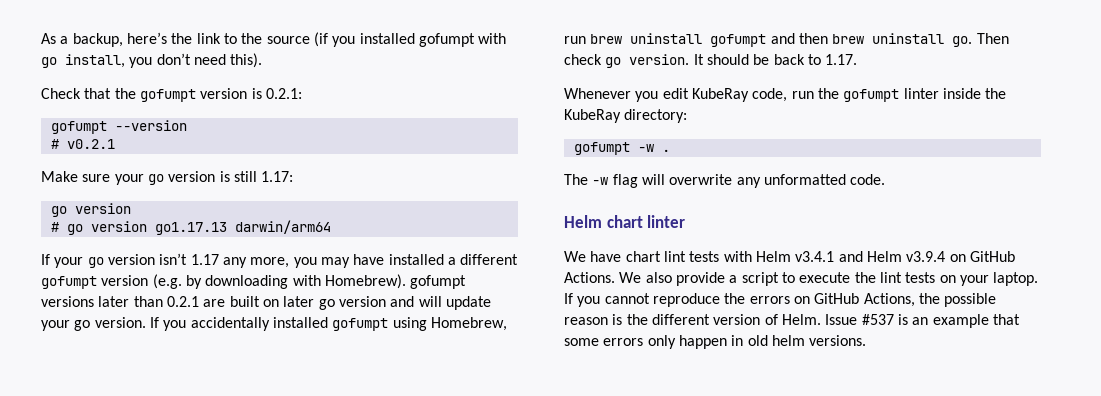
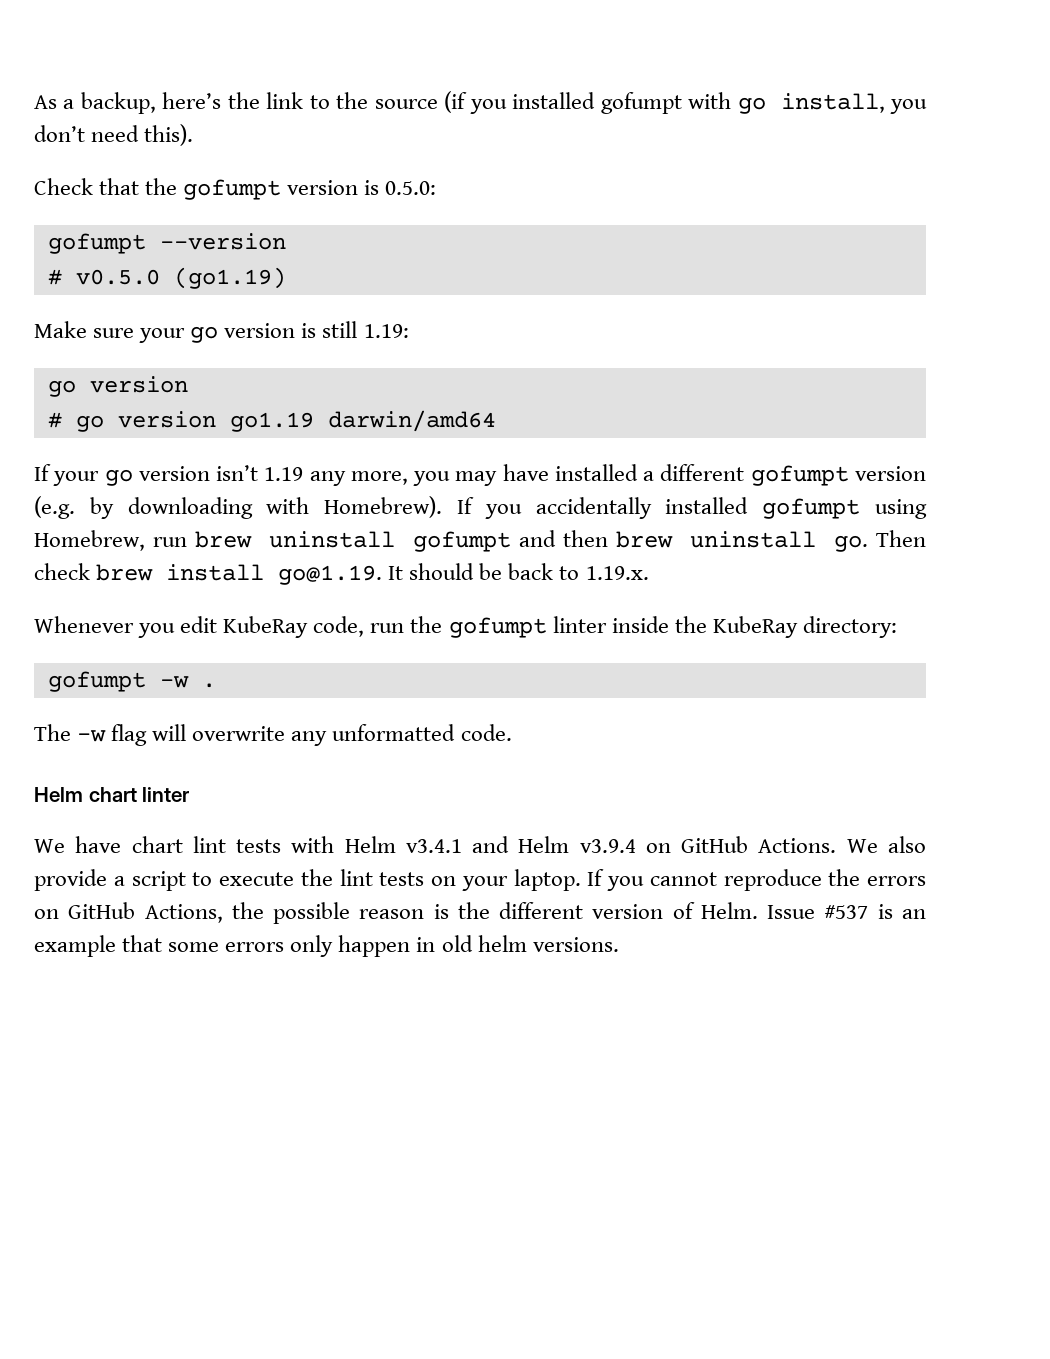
[265,88,302,99] 0.2.1: -> [385,181,437,195] 0.5.0:
[66,139,115,149] v0.2.1 -> [75,267,286,289] v0.5.0 (go1.19)
[261,171,294,182] 1.17: -> [363,324,409,338] 1.19:
[154,220,331,235] go1.17.13 darwin/arm64 -> [229,410,496,432] go1.19 darwin/amd64
[190,254,219,265] 1.17 -> [264,467,304,481] 1.19
[410,275,467,289] [41,296,491,310] [41,317,146,331] gofumpt versions later than 0.2.1 are built on later go version and will update your go version. -> (443, 507) none
[605,54,690,68] go version. -> [96,564,383,585] brew install go@1.19.
[825,54,858,65] 1.17. -> [585,566,649,580] 1.19.x.

